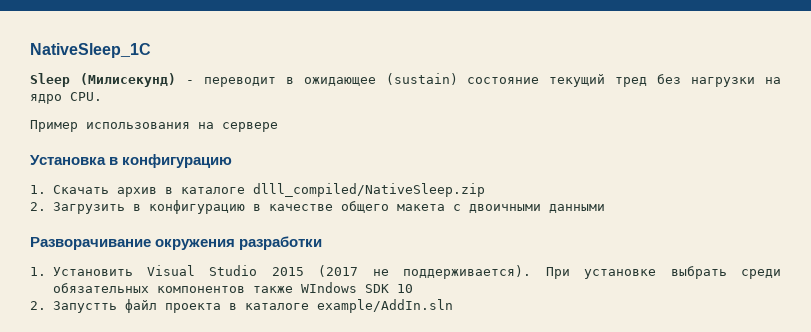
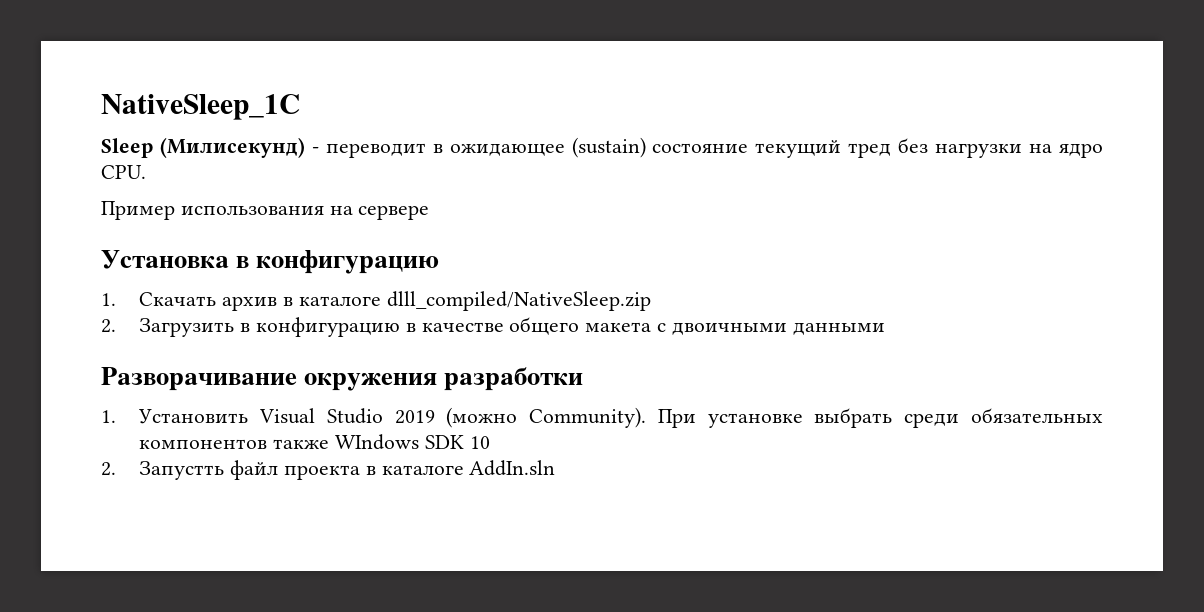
[271,265,532,279] 2015 (2017 не поддерживается). -> [394,407,647,428] 2019 (можно Community).
[316,299,453,313] example/AddIn.sln -> [469,460,556,476] AddIn.sln

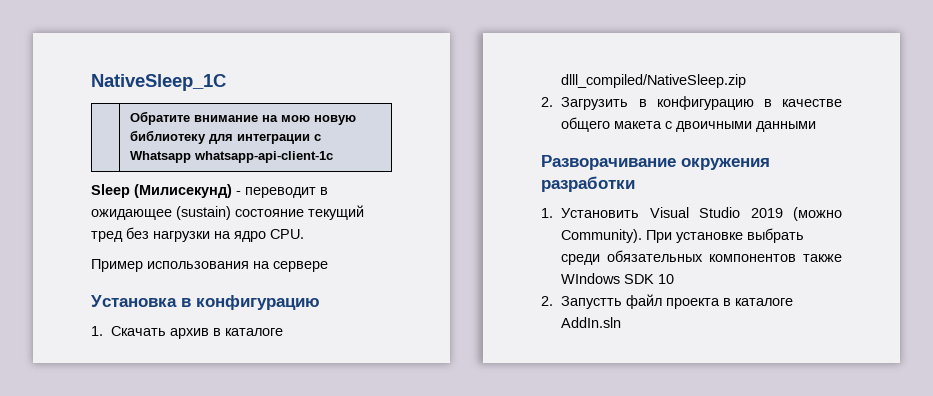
(300, 107) none -> [129,111,356,125] [129,130,321,144] [129,151,333,163] // | Обратите внимание на мою новую библиотеку для интеграции с Whatsapp whatsapp-api-client-1c

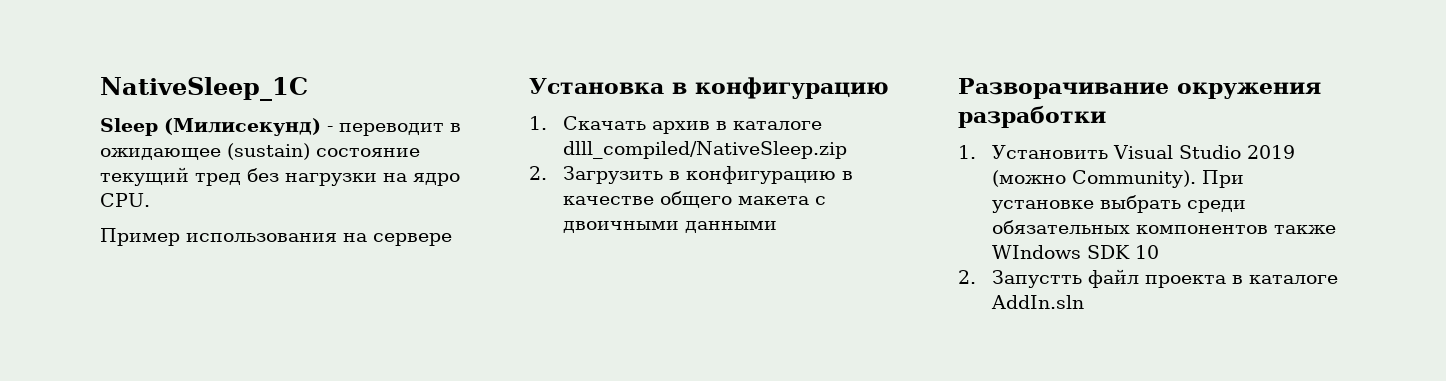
[129,111,356,125] [129,130,321,144] [129,151,333,163] // | Обратите внимание на мою новую библиотеку для интеграции с Whatsapp whatsapp-api-client-1c -> (308, 89) none

